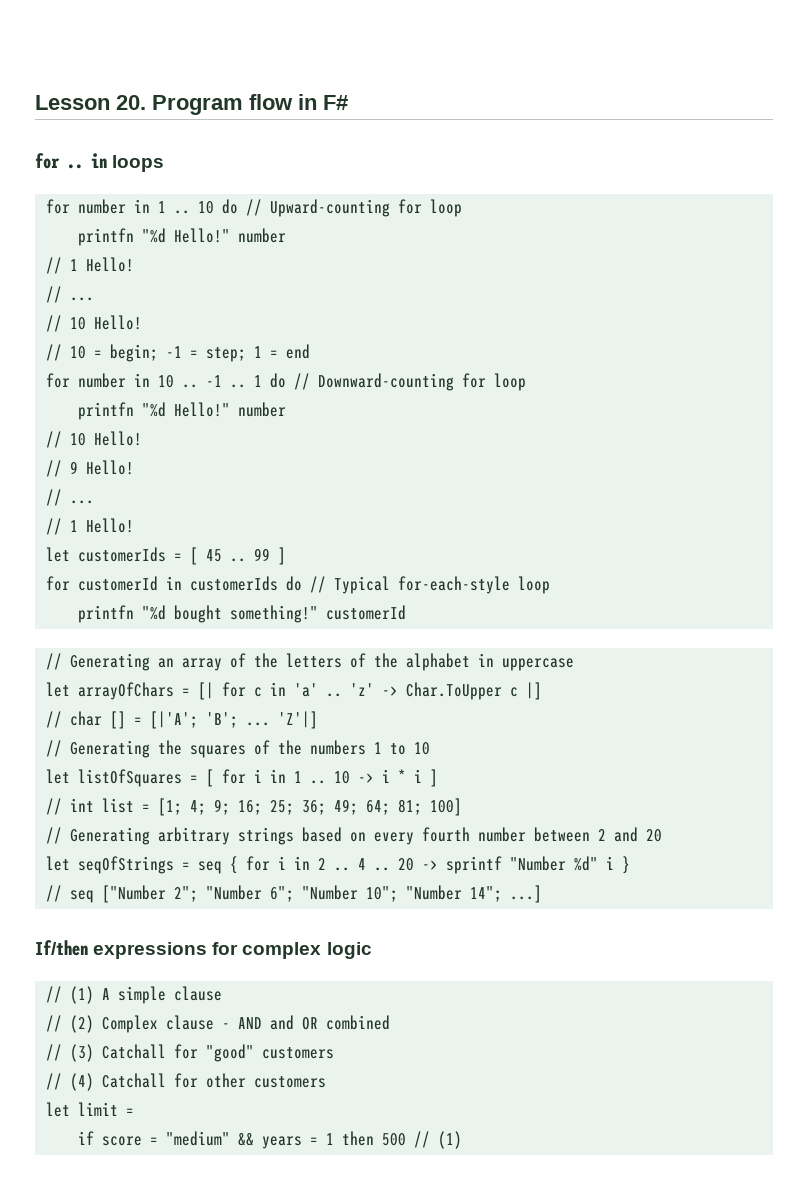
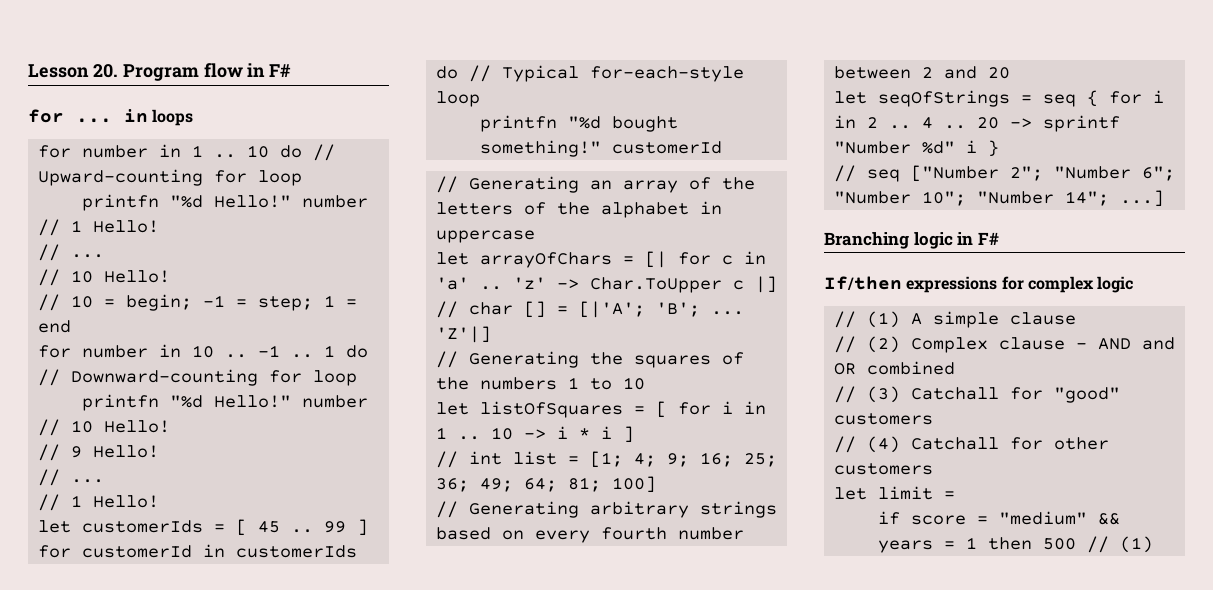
[67,164,83,169] .. -> [76,118,112,123] ...
(543, 894) none -> [824,232,999,249] // Branching logic in F#

